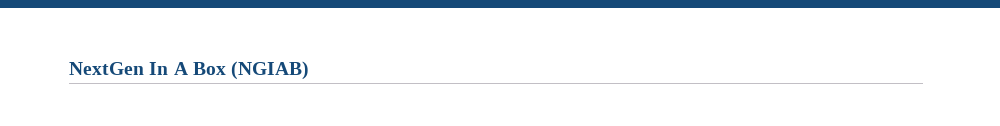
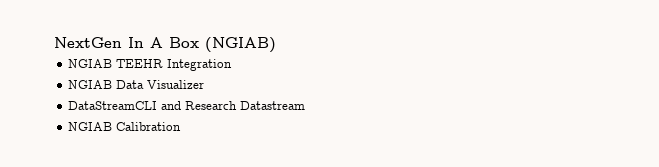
(310, 70) none -> [68,59,233,71] [68,80,205,89] [68,101,306,110] [68,122,182,131] // NGIAB TEEHR Integration // NGIAB Data Visualizer // DataStreamCLI and Research Datastream // NGIAB Calibration

